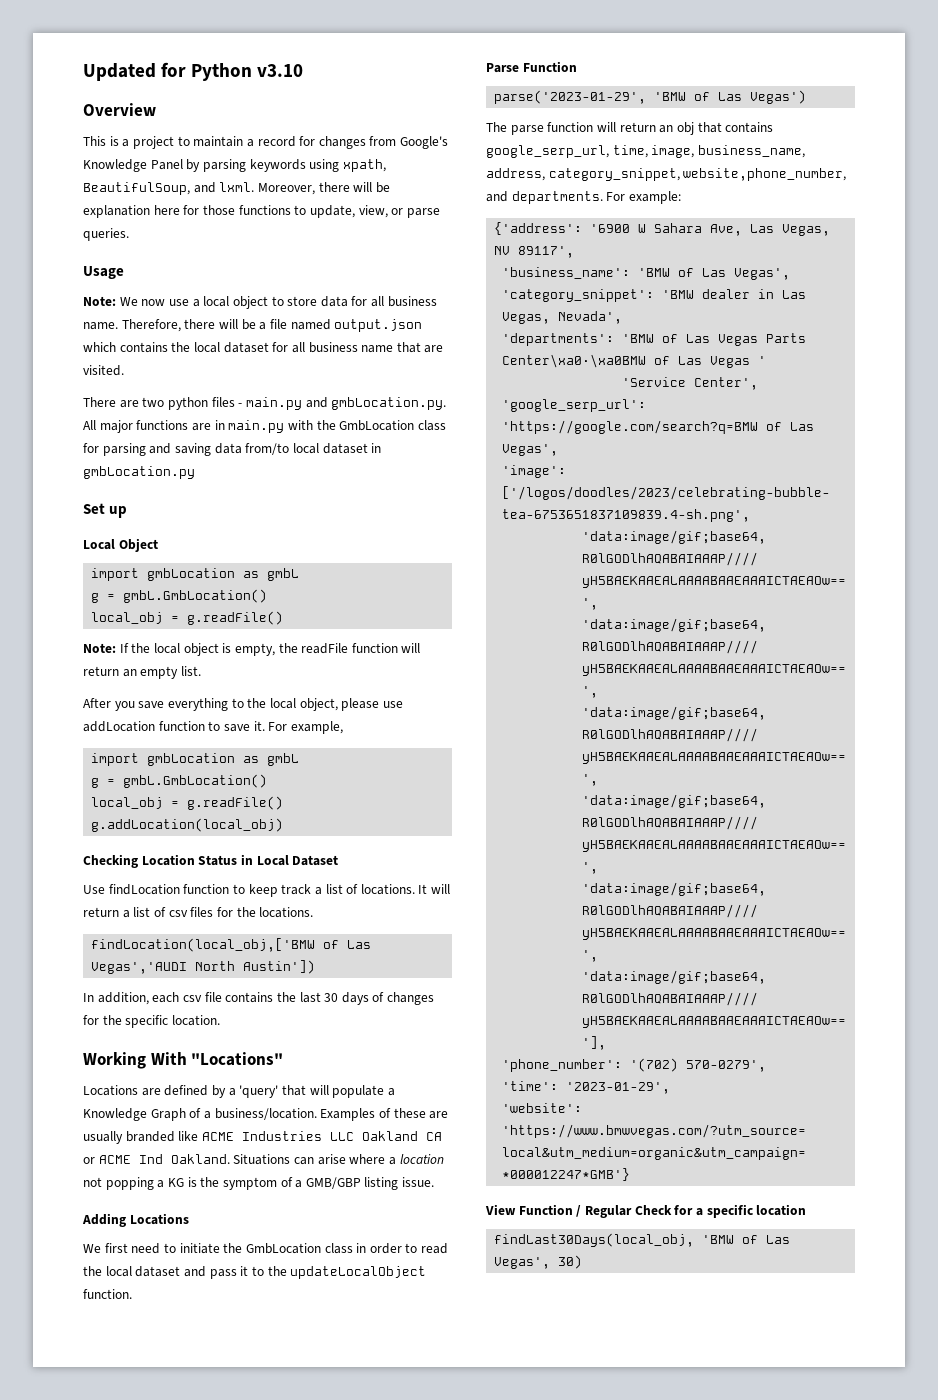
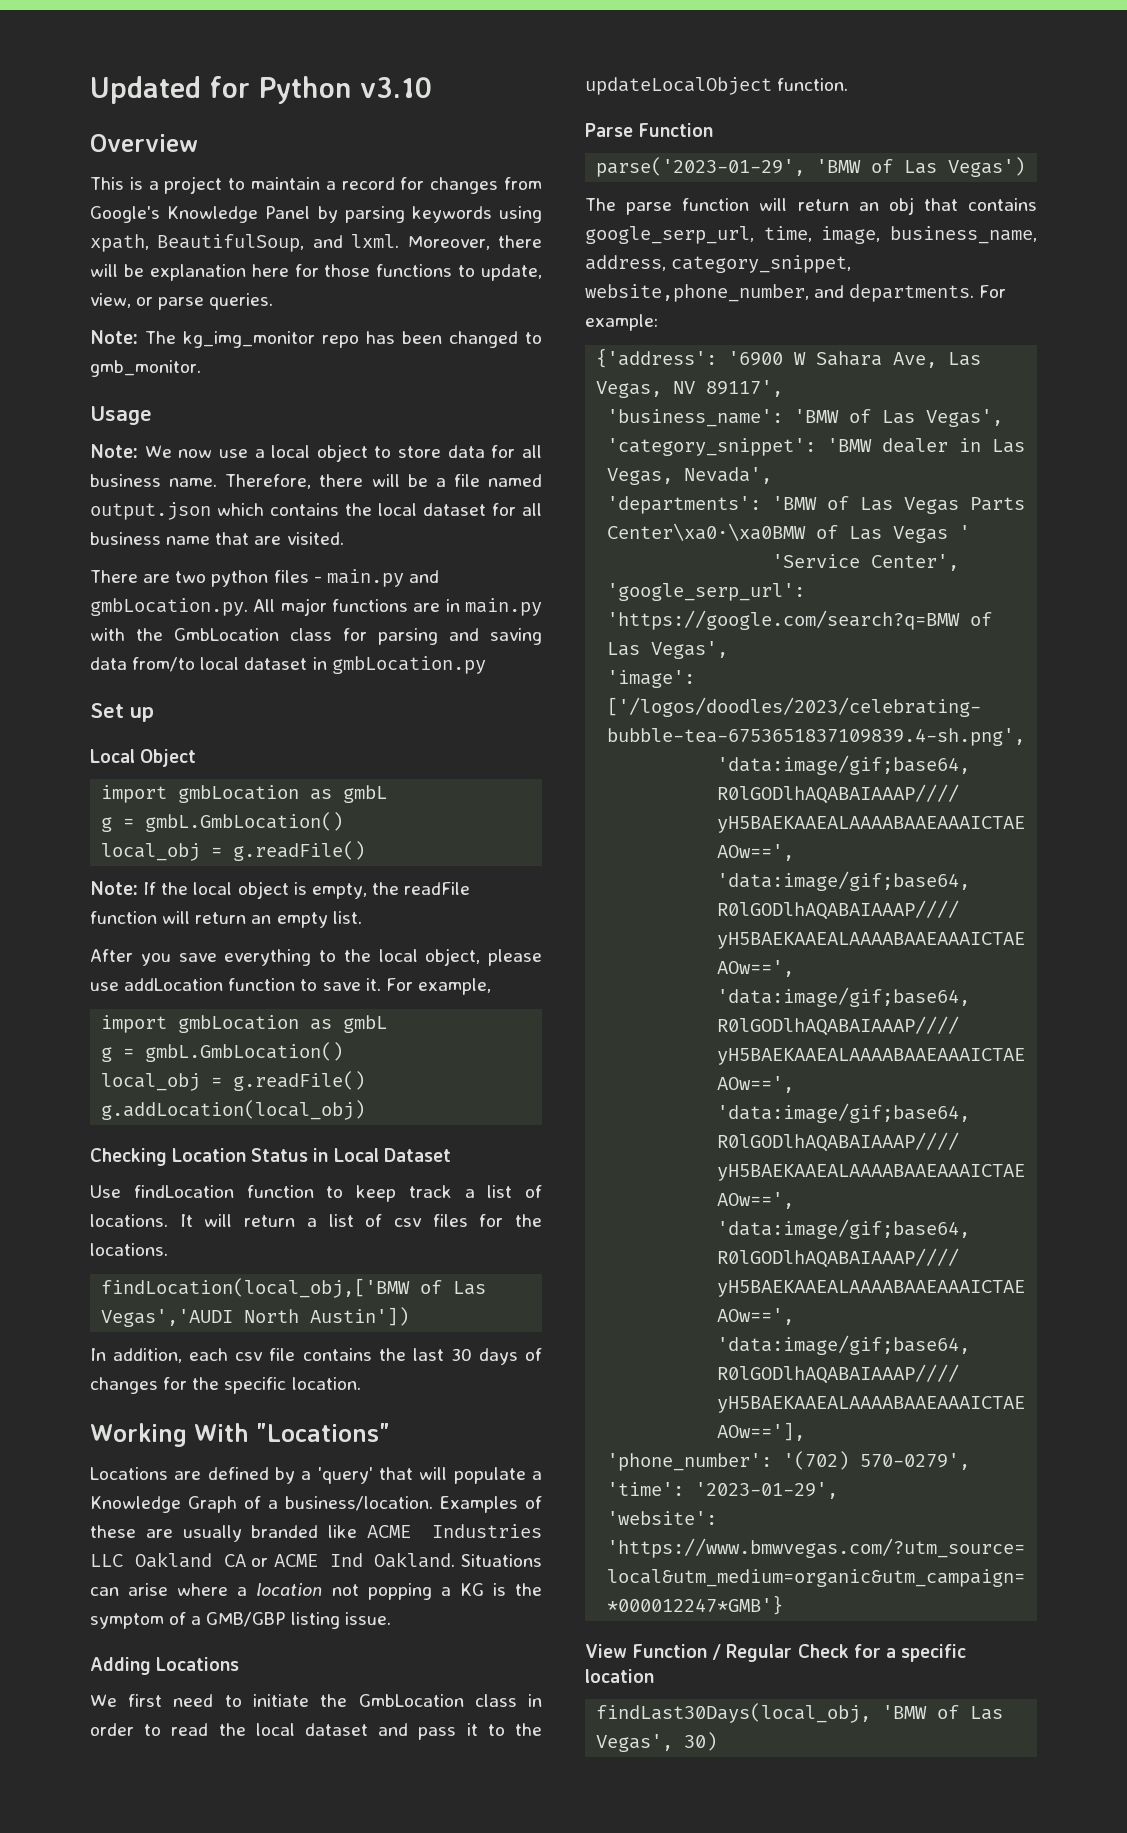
(129, 234) none -> [90,330,542,348] [90,360,201,377] // Note: The kg_img_monitor repo has been changed to gmb_monitor.

